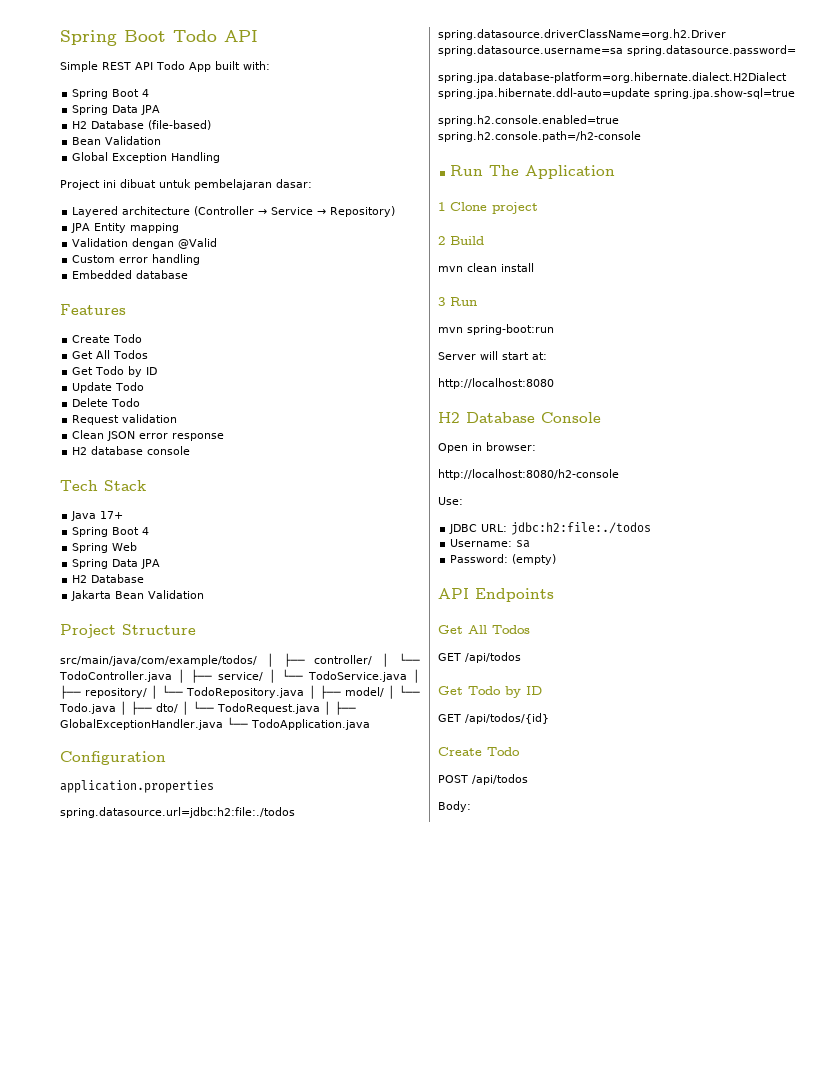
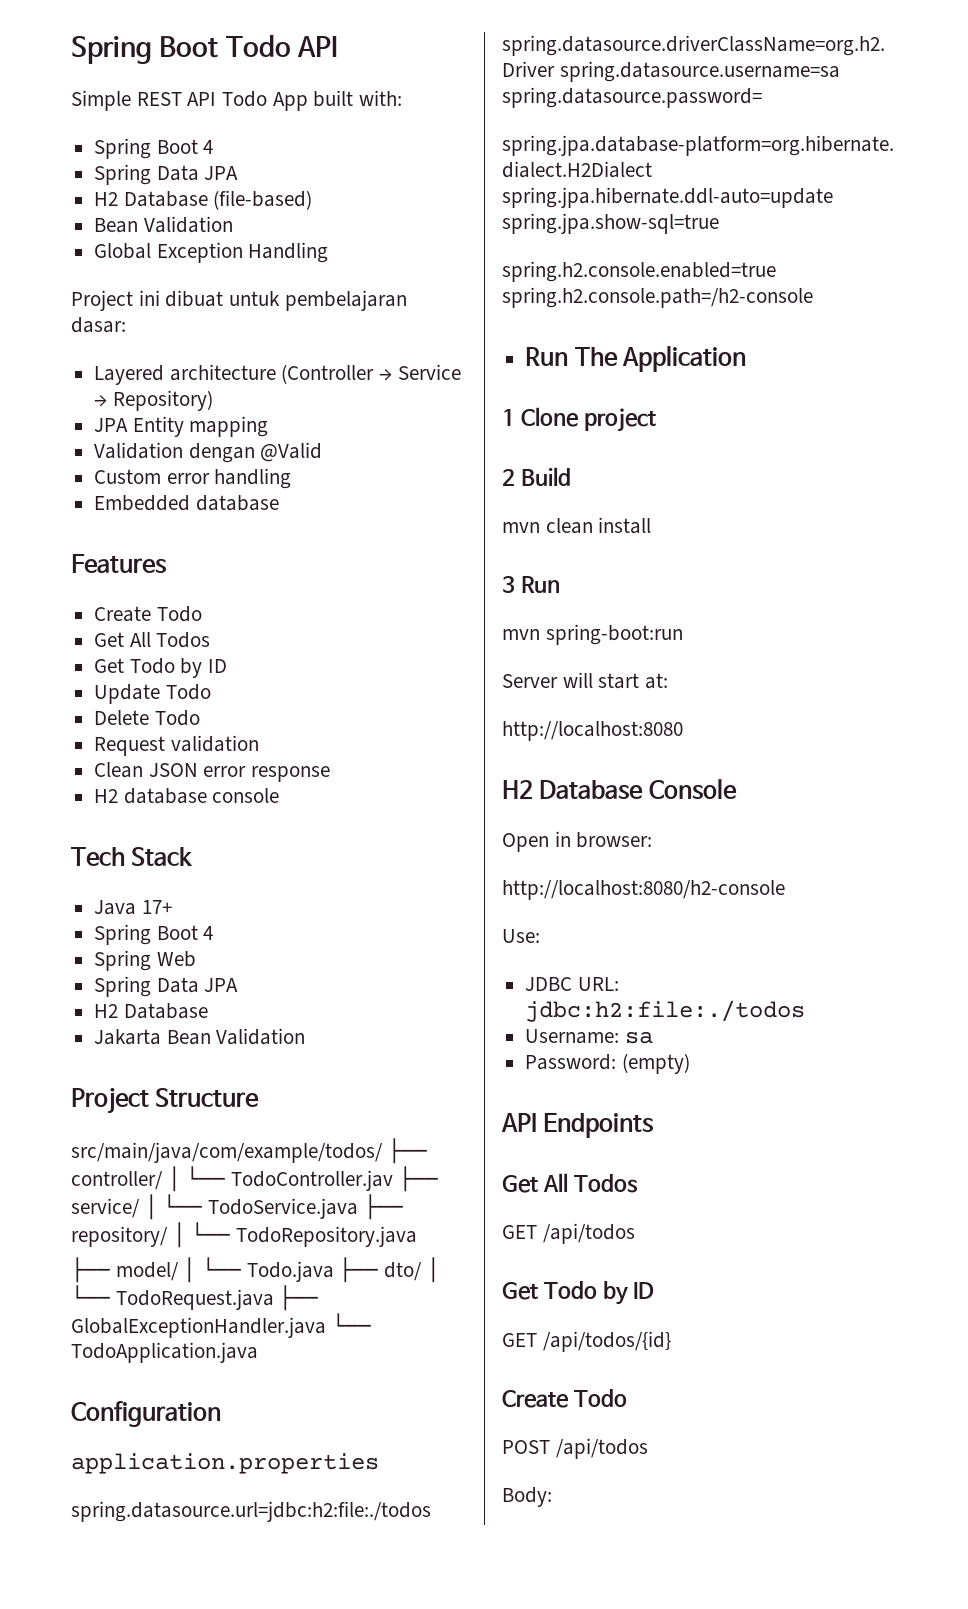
[266,653,274,667] │ -> (383, 1152) none
[59,669,185,683] TodoController.java │ -> [231,1170,394,1191] TodoController.jav
[412,669,420,683] │ -> (359, 1208) none
[308,685,316,699] │ -> (418, 1236) //
[119,701,127,715] │ -> (334, 1271) none
[323,701,331,715] │ -> (274, 1299) none

